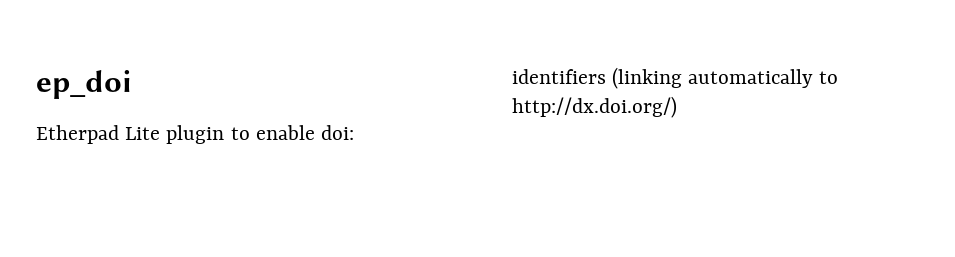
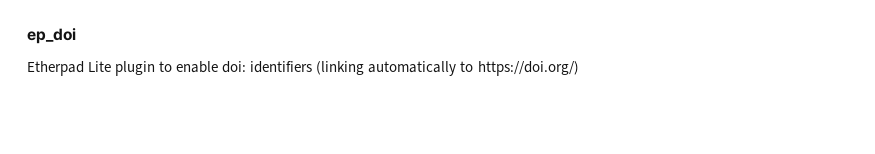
[512,96,677,118] http://dx.doi.org/) -> [477,61,579,76] https://doi.org/)

